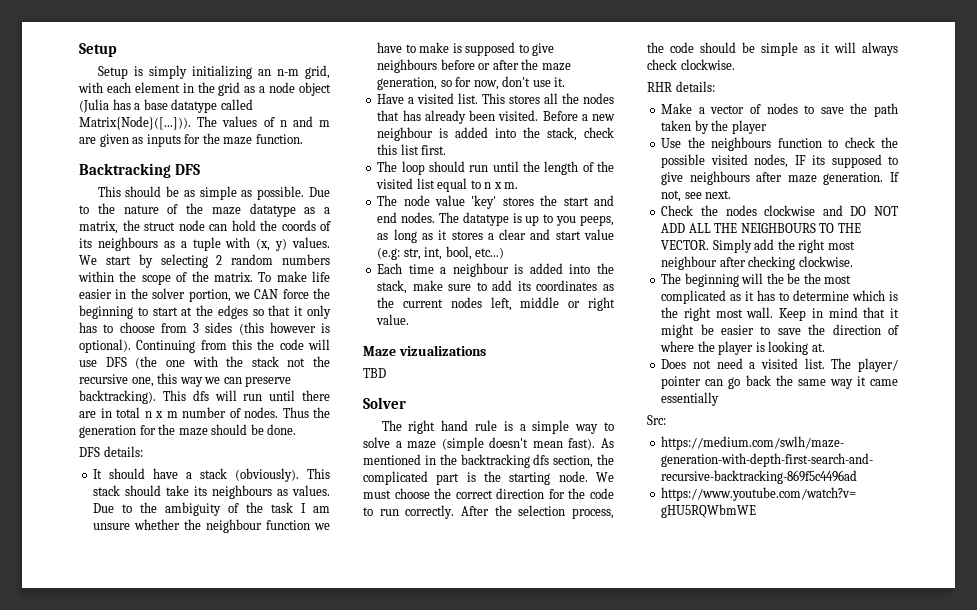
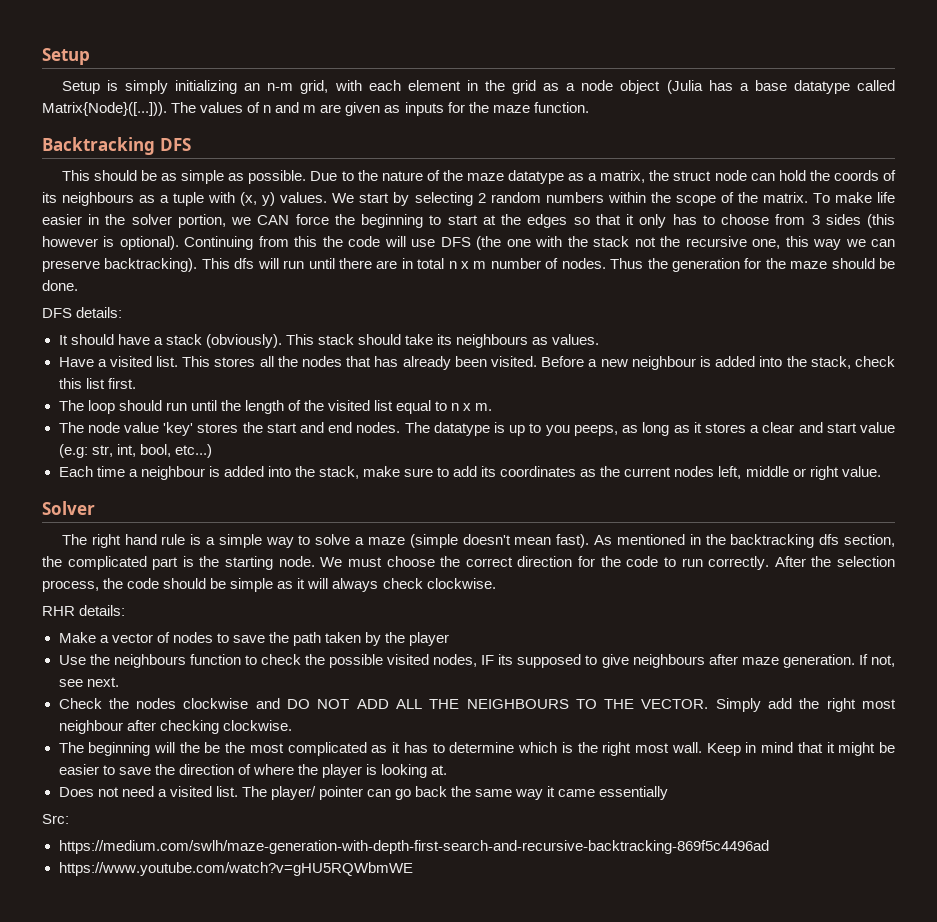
[93,502,330,516] [93,519,330,533] [377,42,555,56] [377,59,571,73] [377,76,566,90] Due to the ambiguity of the task I am unsure whether the neighbour function we have to make is supposed to give neighbours before or after the maze generation, so for now, don't use it. -> (600, 339) none
[363,345,486,356] [363,368,386,378] // Maze vizualizations // TBD -> (881, 471) none

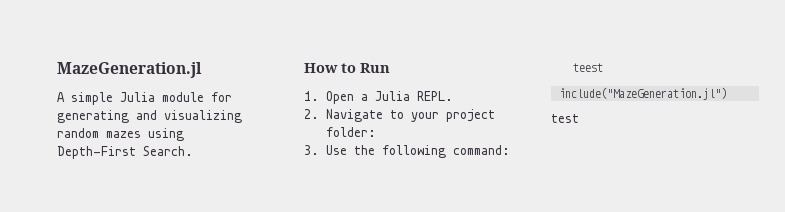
[42,48,90,65] [61,80,896,94] [42,102,589,116] [42,137,191,155] [61,170,896,184] [42,192,895,206] [42,214,896,228] [42,236,896,250] [42,258,895,272] [42,280,78,291] [42,307,123,318] [58,334,600,348] [58,356,895,370] [58,378,136,389] [58,400,493,414] [58,422,895,436] [58,444,212,458] [58,466,881,480] [42,501,95,515] [61,534,895,548] [42,556,895,570] [42,578,496,592] [42,605,126,616] [58,632,450,646] [58,654,896,668] [58,677,119,687] [58,698,896,712] [58,720,292,734] [58,742,896,756] [58,764,448,778] [58,786,669,800] [42,814,69,824] [58,840,769,854] [58,862,413,876] Setup // Setup is simply initializing an n-m grid, with each element in the grid as a node object (Julia has a base datatype called Matrix{Node}([...])). The values of n and m are given as inputs for the maze function. // Backtracking DFS // This should be as simple as possible. Due to the nature of the maze datatype as a matrix, the struct node can hold the coords of its neighbours as a tuple with (x, y) values. We start by selecting 2 random numbers within the scope of the matrix. To make life easier in the solver portion, we CAN force the beginning to start at the edges so that it only has to choose from 3 sides (this however is optional). Continuing from this the code will use DFS (the one with the stack not the recursive one, this way we can preserve backtracking). This dfs will run until there are in total n x m number of nodes. Thus the generation for the maze should be done. // DFS details: // It should have a stack (obviously). This stack should take its neighbours as values. // Have a visited list. This stores all the nodes that has already been visited. Before a new neighbour is added into the stack, check this list first. // The loop should run until the length of the visited list equal to n x m. // The node value 'key' stores the start and end nodes. The datatype is up to you peeps, as long as it stores a clear and start value (e.g: str, int, bool, etc...) // Each time a neighbour is added into the stack, make sure to add its coordinates as the current nodes left, middle or right value. // Solver // The right hand rule is a simple way to solve a maze (simple doesn't mean fast). As mentioned in the backtracking dfs section, the complicated part is the starting node. We must choose the correct direction for the code to run correctly. After the selection process, the code should be simple as it will always check clockwise. // RHR details: // Make a vector of nodes to save the path taken by the player // Use the neighbours function to check the possible visited nodes, IF its supposed to give neighbours after maze generation. If not, see next. // Check the nodes clockwise and DO NOT ADD ALL THE NEIGHBOURS TO THE VECTOR. Simply add the right most neighbour after checking clockwise. // The beginning will the be the most complicated as it has to determine which is the right most wall. Keep in mind that it might be easier to save the direction of where the player is looking at. // Does not need a visited list. The player/ pointer can go back the same way it came essentially // Src: // https://medium.com/swlh/maze-generation-with-depth-first-search-and-recursive-backtracking-869f5c4496ad // https://www.youtube.com/watch?v=gHU5RQWbmWE -> [57,62,202,78] [57,92,232,105] [57,110,242,123] [57,128,184,141] [57,146,193,159] [304,63,390,73] [304,91,453,104] [304,109,495,122] [325,127,376,137] [304,145,510,158] [572,63,603,72] [558,87,727,100] [551,114,579,123] MazeGeneration.jl // A simple Julia module for generating and visualizing random mazes using Depth-First Search. // How to Run // 1. Open a Julia REPL. // 2. Navigate to your project folder: // 3. Use the following command: teest // include("MazeGeneration.jl") // test

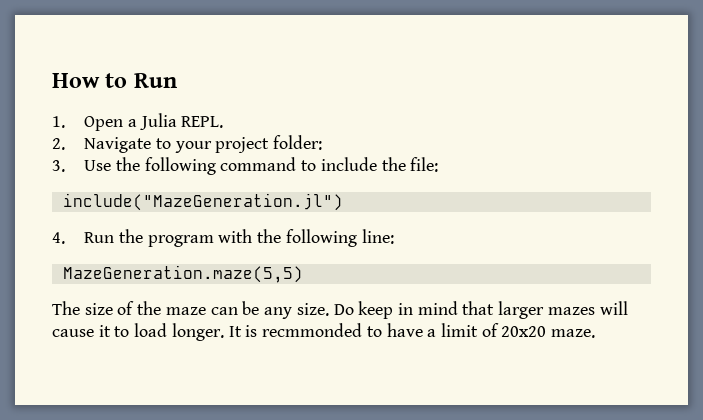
[57,62,202,78] [57,92,232,105] [57,110,242,123] [57,128,184,141] [57,146,193,159] MazeGeneration.jl // A simple Julia module for generating and visualizing random mazes using Depth-First Search. // -> (52, 80) none
[452,145,510,155] [572,63,603,72] [558,87,727,100] [551,114,579,123] command: teest // include("MazeGeneration.jl") // test -> [220,157,439,172] [62,193,343,211] [52,229,394,247] [62,265,303,283] [52,301,628,319] [52,323,596,341] command to include the file: // include("MazeGeneration.jl") // 4. Run the program with the following line: // MazeGeneration.maze(5,5) // The size of the maze can be any size. Do keep in mind that larger mazes will cause it to load longer. It is recmmonded to have a limit of 20x20 maze.

